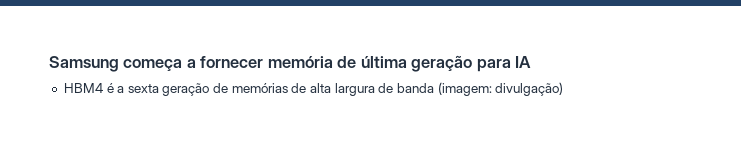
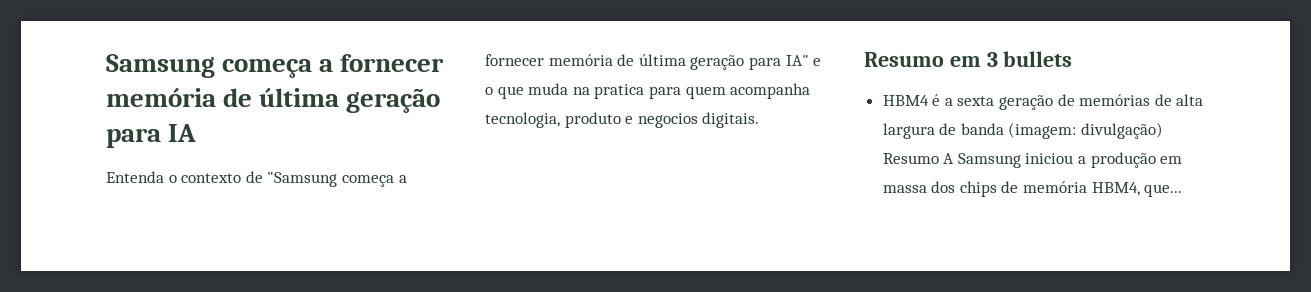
(532, 62) none -> [106,171,407,187] [485,54,822,70] [485,83,811,99] [485,112,760,128] [864,51,1073,67] // Entenda o contexto de "Samsung começa a fornecer memória de última geração para IA" e o que muda na pratica para quem acompanha tecnologia, produto e negocios digitais. // Resumo em 3 bullets
(564, 89) none -> [882,152,1183,168] [882,181,1183,197] Resumo A Samsung iniciou a produção em massa dos chips de memória HBM4, que...

